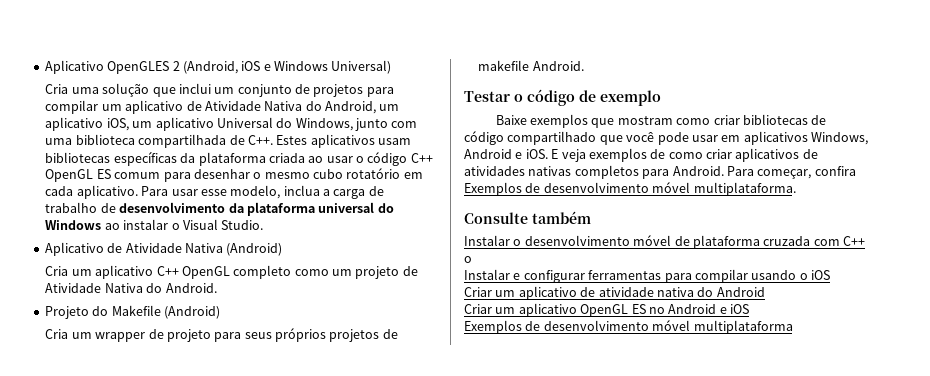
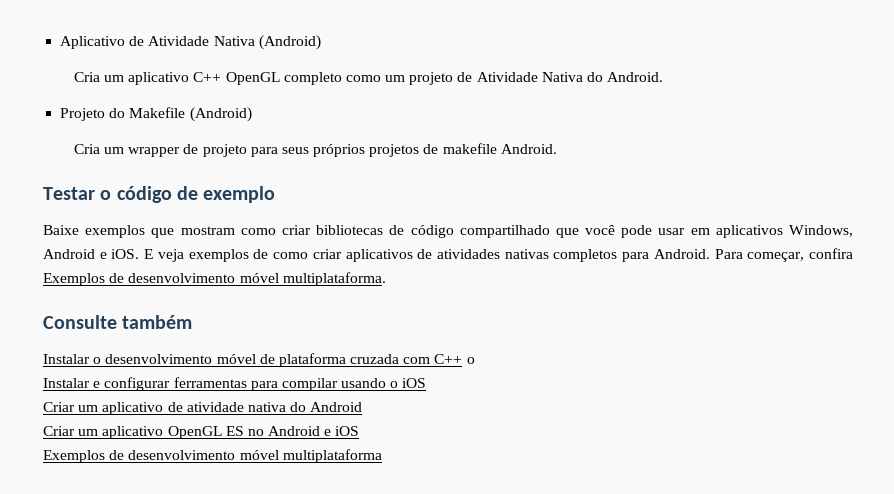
[44,60,392,74] [45,83,394,97] [45,100,400,114] [45,117,418,131] [45,134,412,148] [45,151,433,166] [45,168,423,182] [45,185,384,199] [45,202,394,216] [45,219,264,230] [44,242,104,256] Aplicativo OpenGLES 2 (Android, iOS e Windows Universal) // Cria uma solução que inclui um conjunto de projetos para compilar um aplicativo de Atividade Nativa do Android, um aplicativo iOS, um aplicativo Universal do Windows, junto com uma biblioteca compartilhada de C++. Estes aplicativos usam bibliotecas específicas da plataforma criada ao usar o código C++ OpenGL ES comum para desenhar o mesmo cubo rotatório em cada aplicativo. Para usar esse modelo, inclua a carga de trabalho de desenvolvimento da plataforma universal do Windows ao instalar o Visual Studio. // Aplicativo -> [60,36,126,49] Aplicativo

